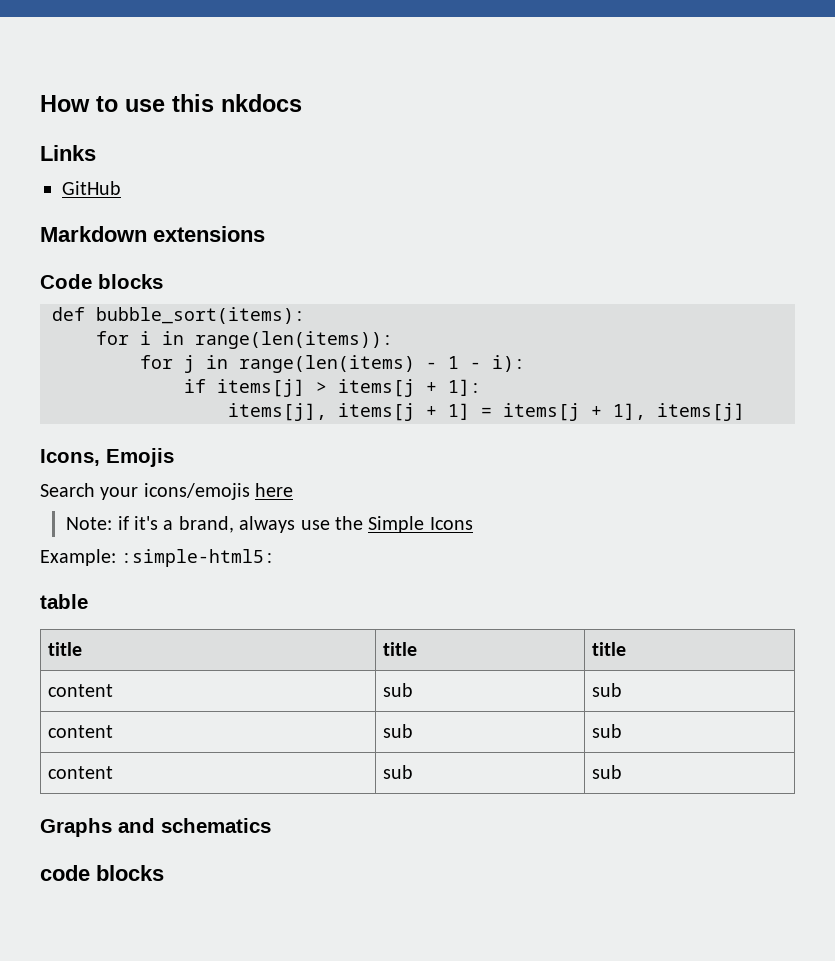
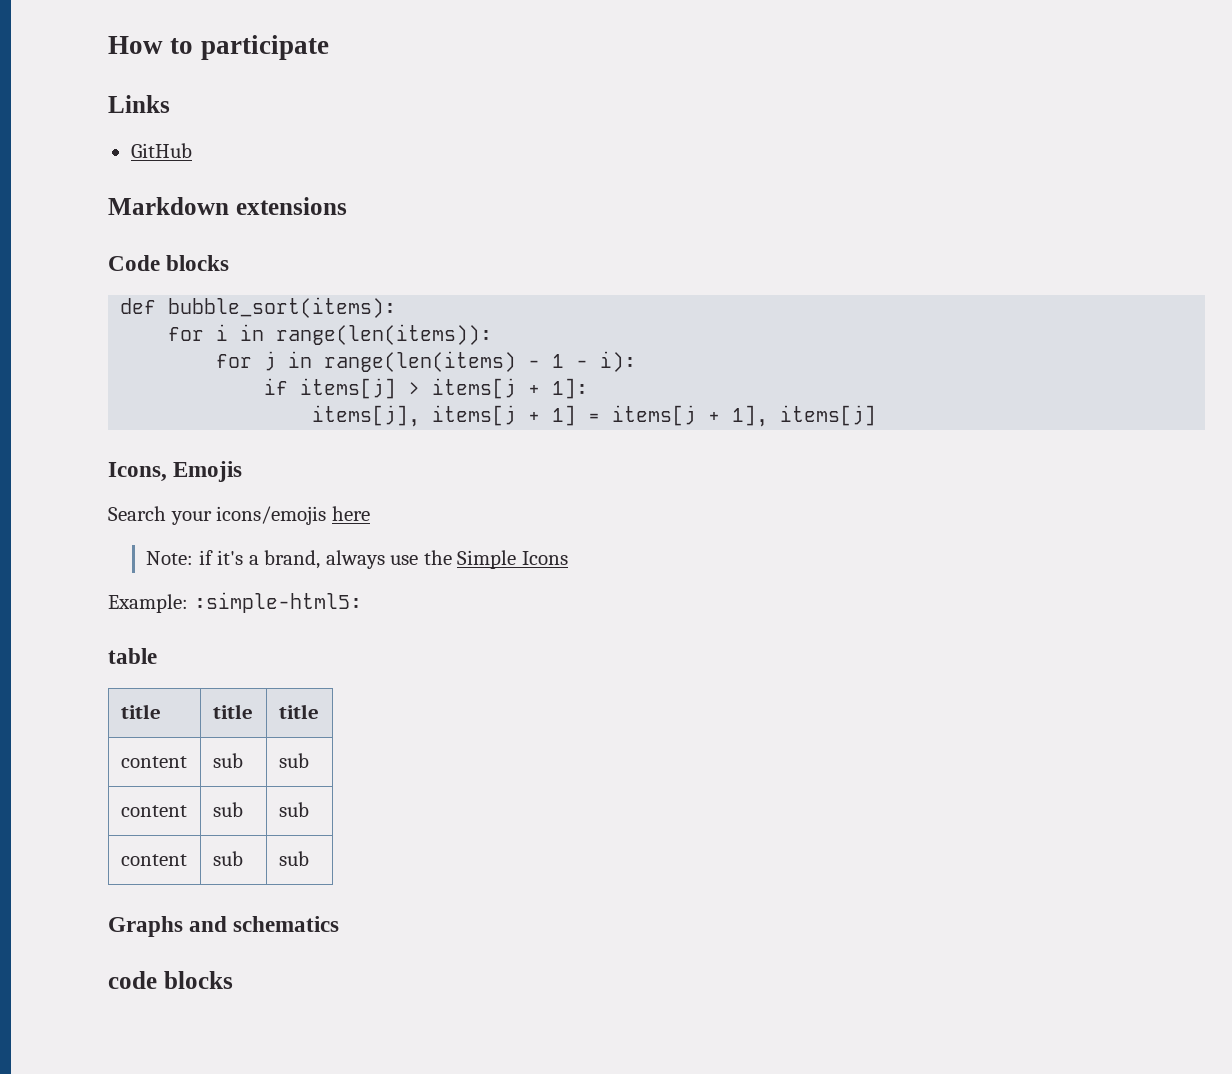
[125,94,302,112] use this nkdocs -> [200,35,329,60] participate

